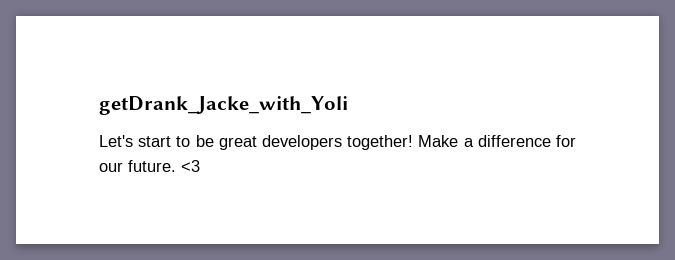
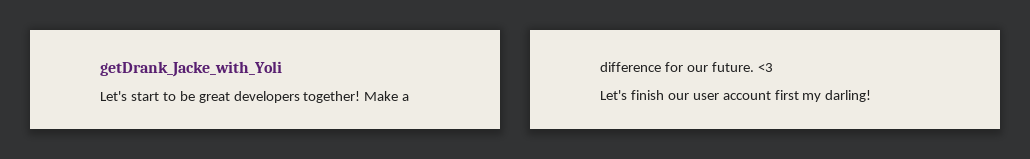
(200, 166) none -> [600,90,872,102] // Let's finish our user account first my darling!

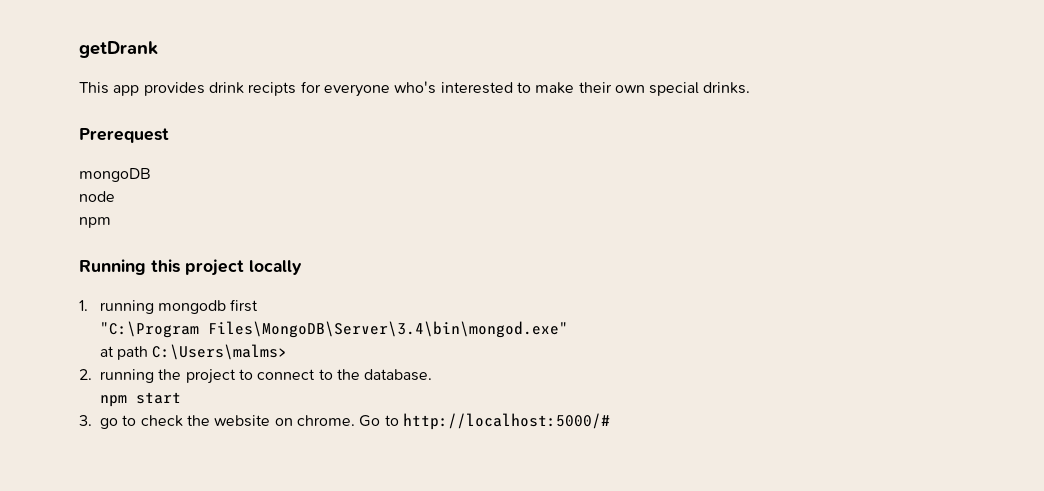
[100,61,282,77] [100,91,410,103] [600,62,773,72] [600,90,872,102] getDrank_Jacke_with_Yoli // Let's start to be great developers together! Make a difference for our future. <3 // Let's finish our user account first my darling! -> [79,41,158,58] [79,81,751,97] [79,128,169,143] [79,168,151,182] [79,191,115,202] [79,217,111,228] [79,259,302,276] [79,299,259,314] [99,321,568,338] [99,344,288,360] [79,369,433,384] [99,392,181,407] [79,413,610,430] getDrank // This app provides drink recipts for everyone who's interested to make their own special drinks. // Prerequest // mongoDB // node // npm // Running this project locally // 1. running mongodb first // "C:\Program Files\MongoDB\Server\3.4\bin\mongod.exe" // at path C:\Users\malms> // 2. running the project to connect to the database. // npm start // 3. go to check the website on chrome. Go to http://localhost:5000/#

